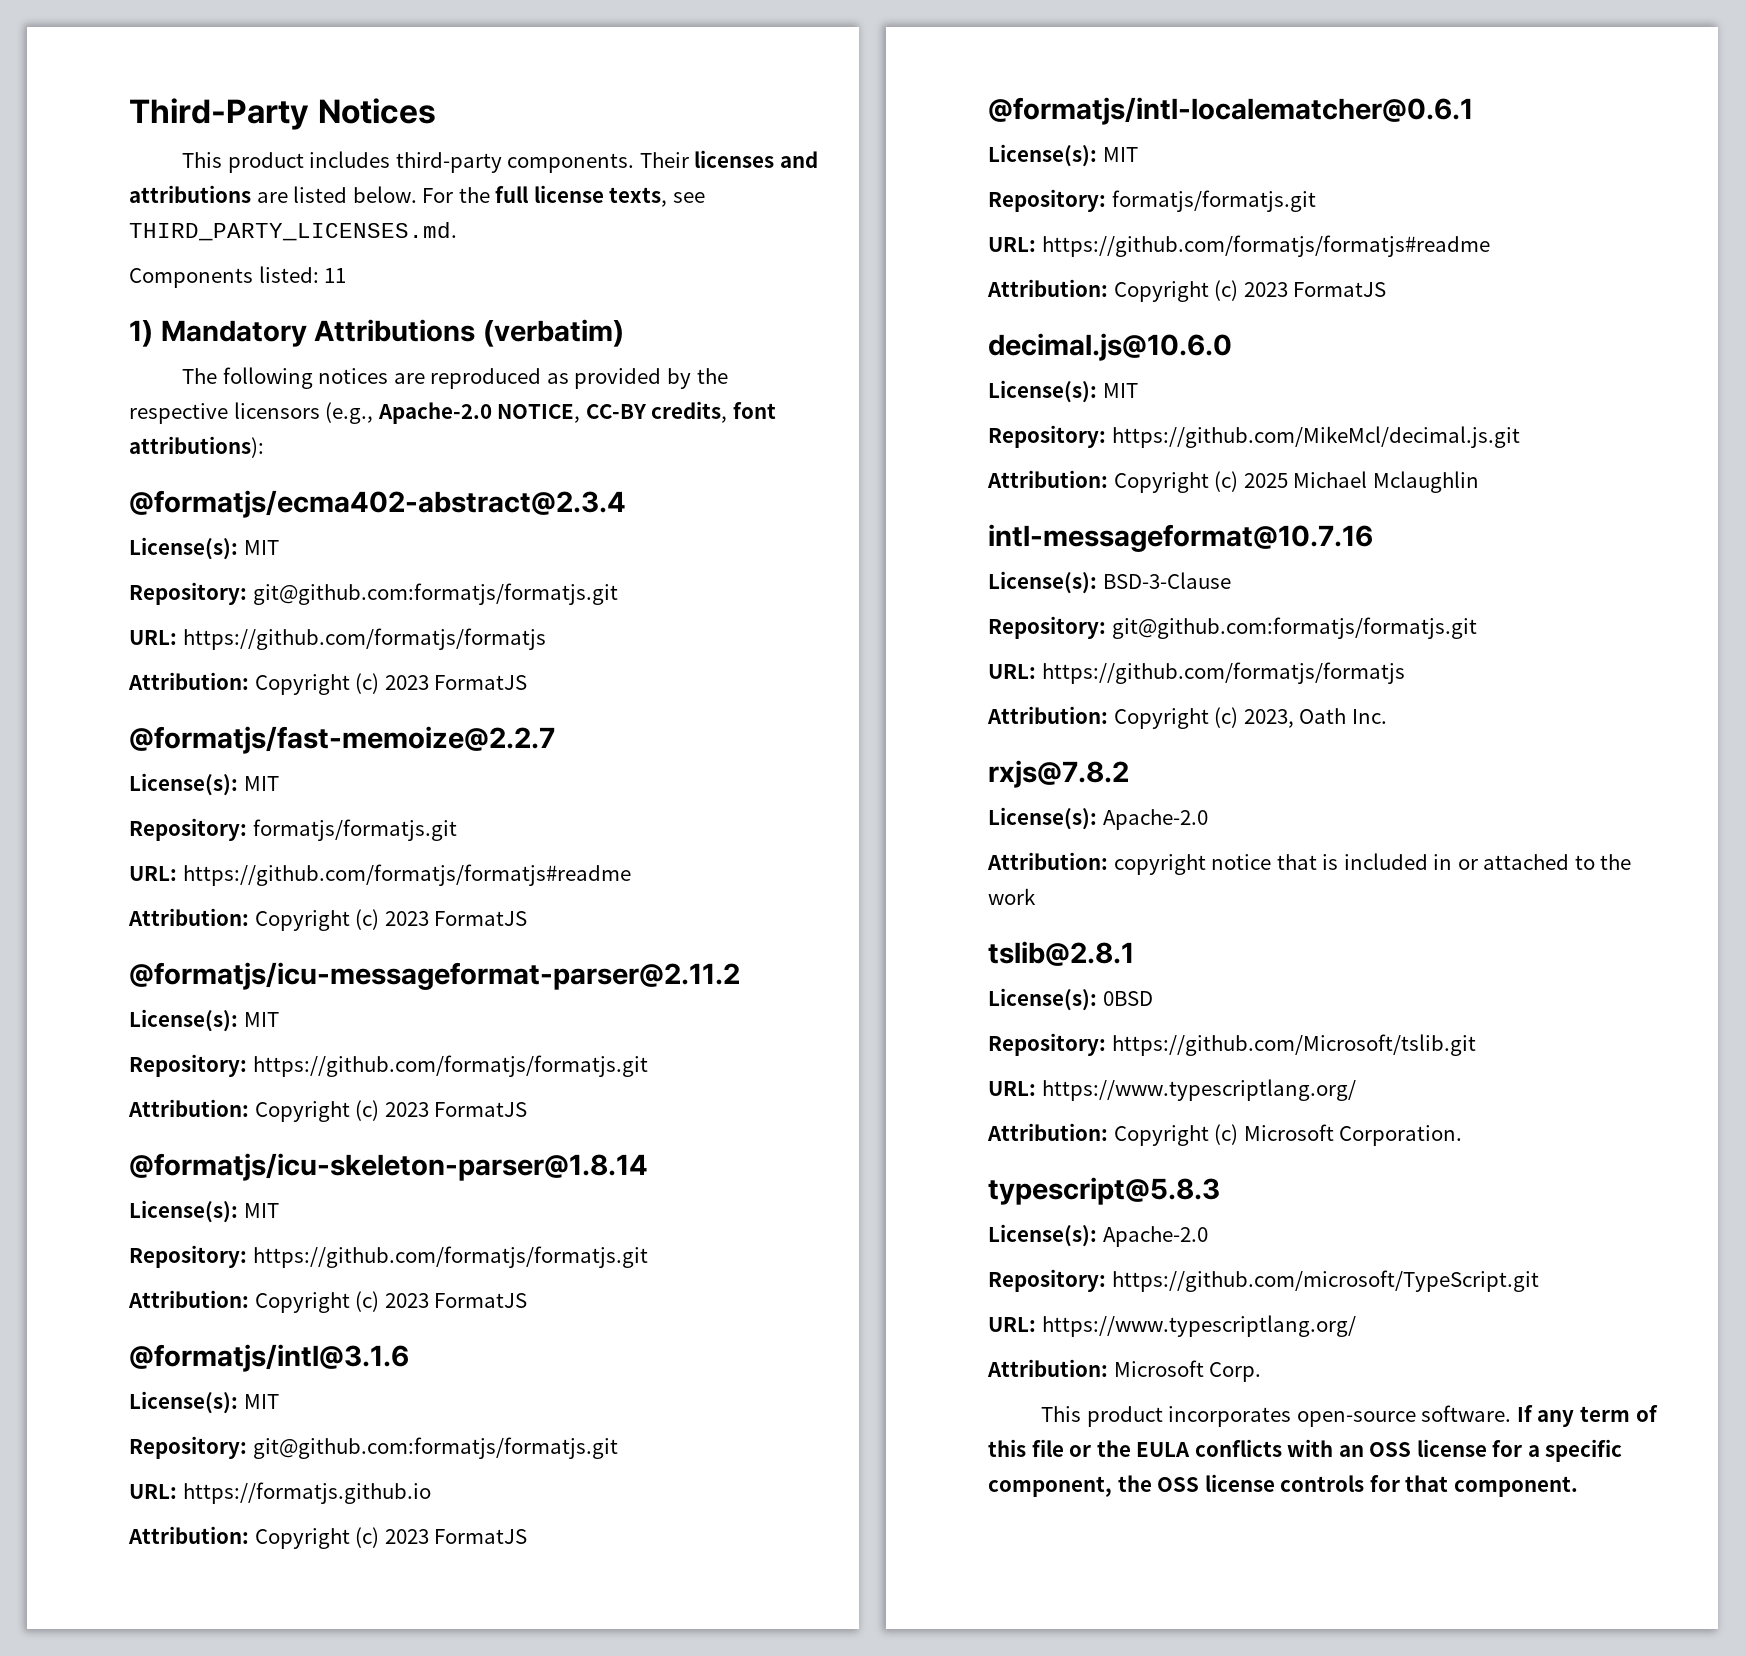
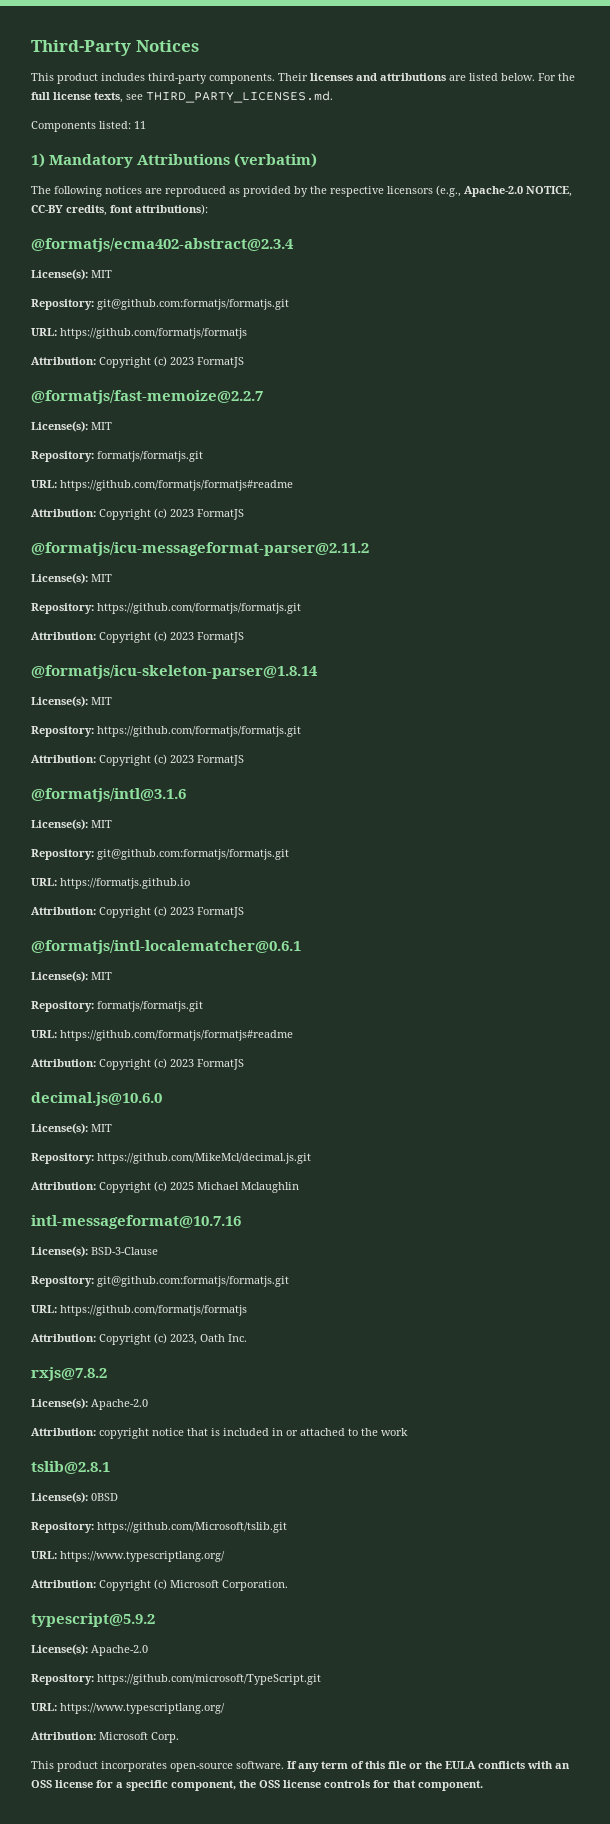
[988,1177,1220,1205] typescript@5.8.3 -> [31,1613,155,1627] typescript@5.9.2

